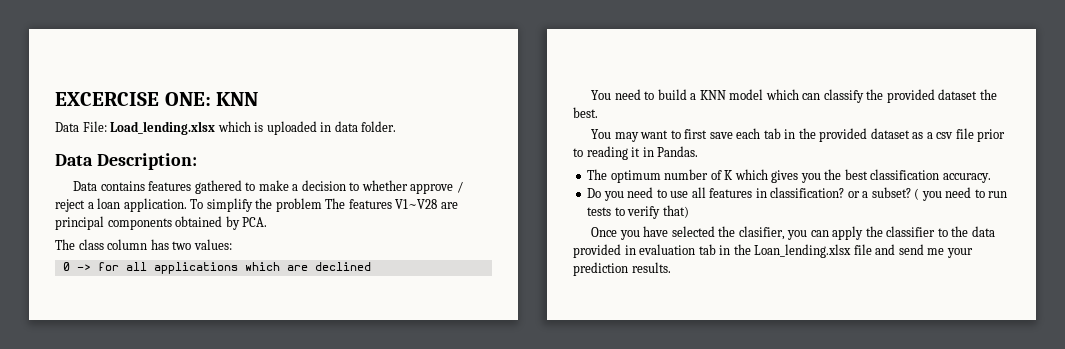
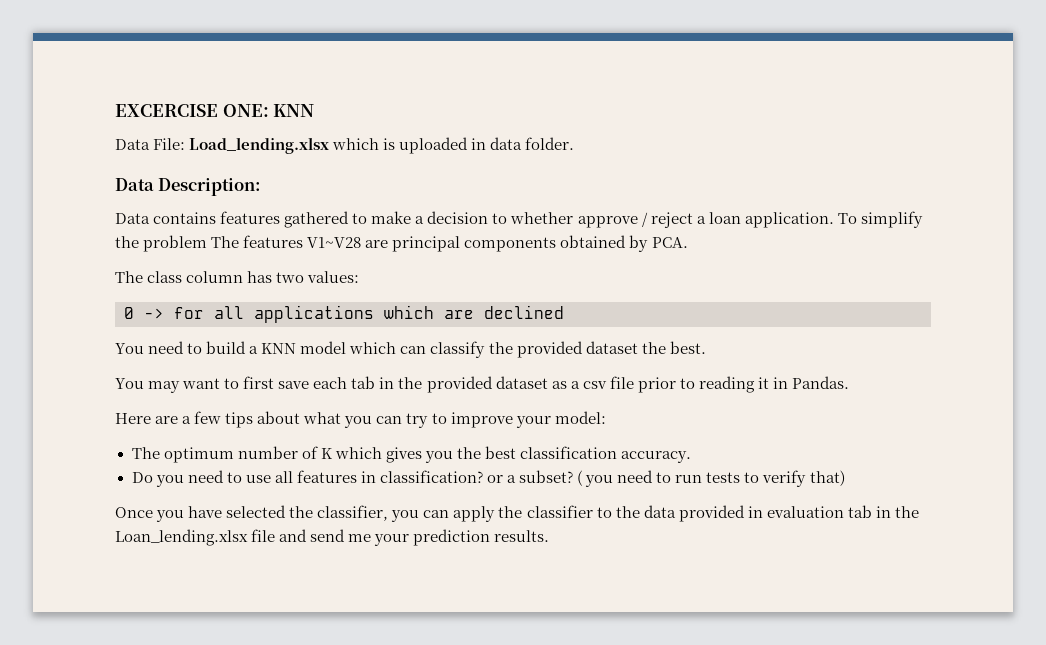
(699, 151) none -> [115,411,606,428] // Here are a few tips about what you can try to improve your model:
[738,226,785,240] clasifier, -> [317,505,389,521] classifier,

